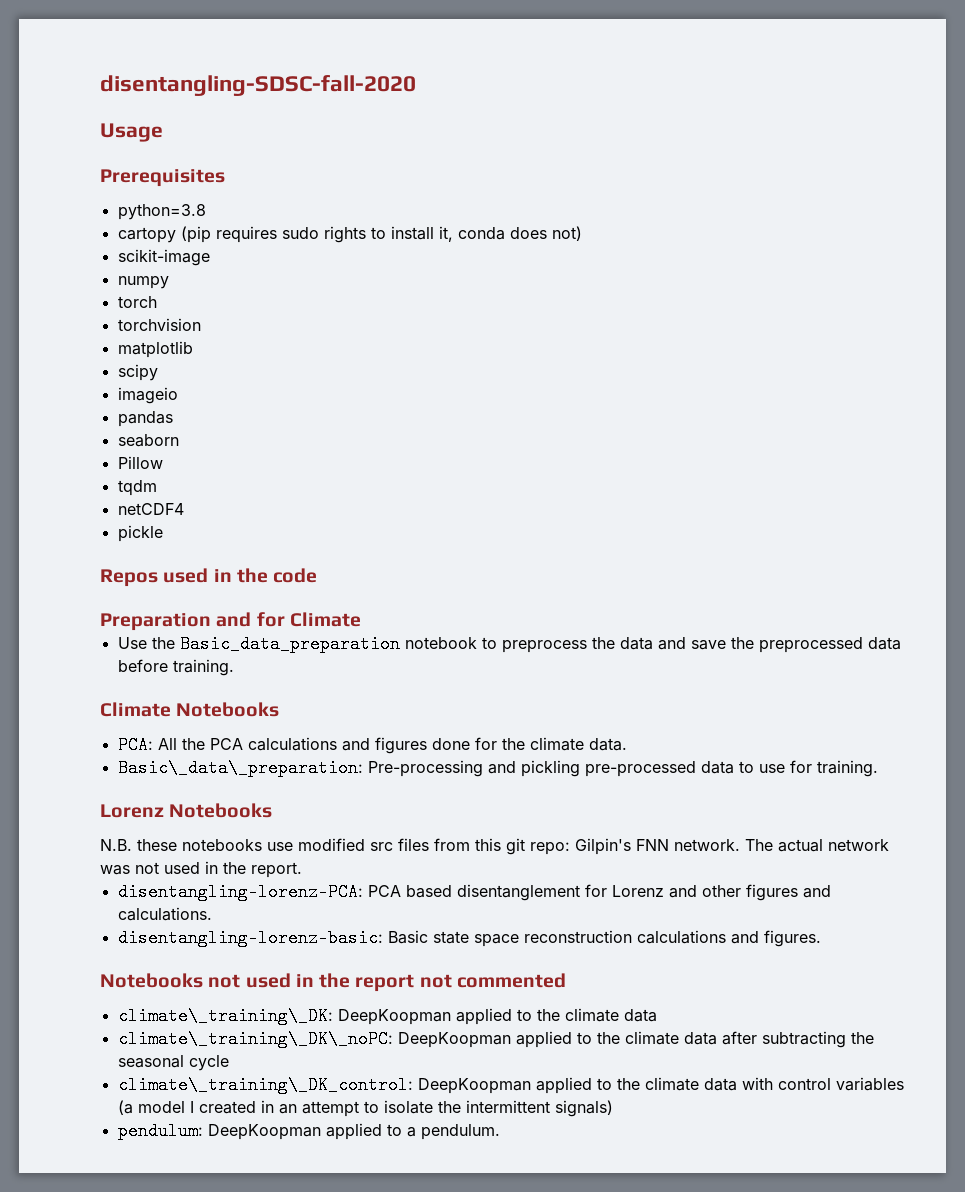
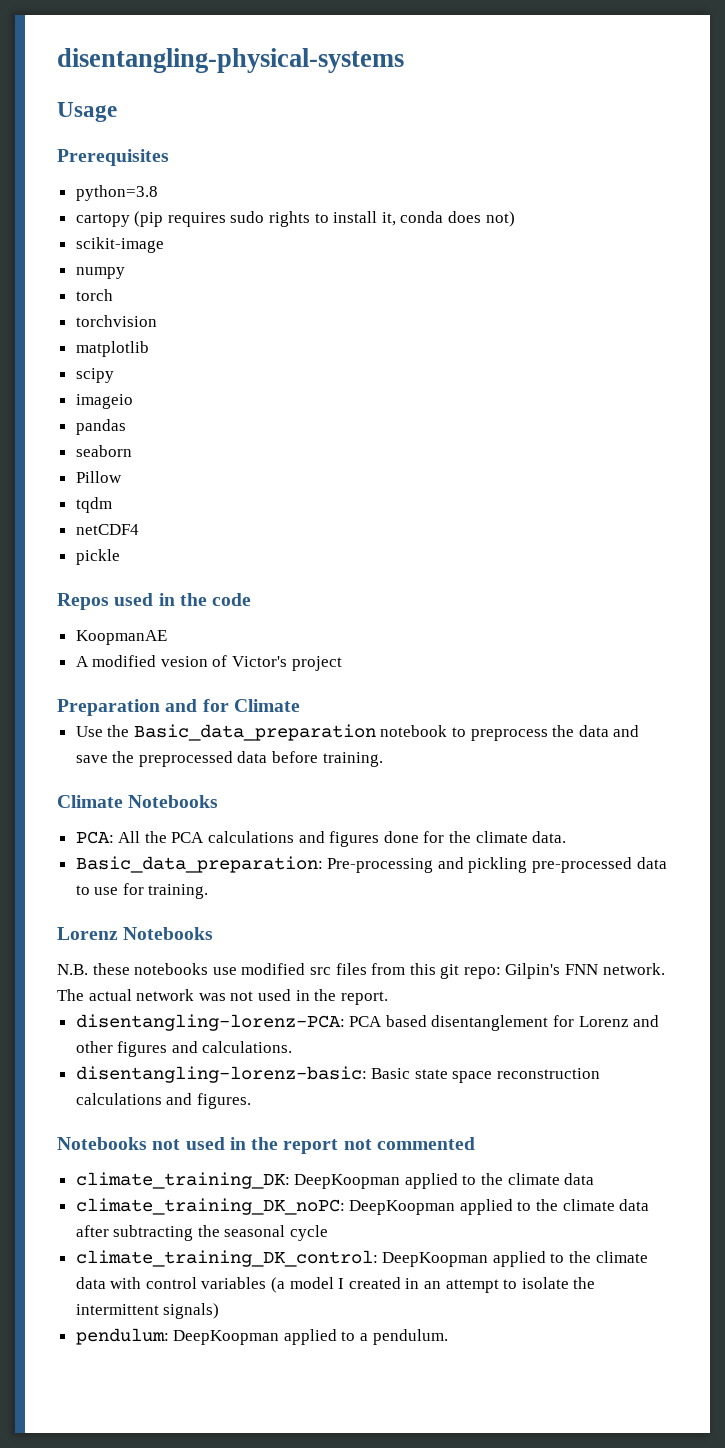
[100,75,416,96] disentangling-SDSC-fall-2020 -> [57,48,404,73] disentangling-physical-systems
(318, 575) none -> [75,630,167,645] [75,655,342,671] // KoopmanAE // A modified vesion of Victor's project
[117,759,363,777] Basic\_data\_preparation: -> [75,856,323,873] Basic_data_preparation:
[117,1007,333,1025] climate\_training\_DK: -> [75,1172,290,1189] climate_training_DK:
[117,1030,393,1048] climate\_training\_DK\_noPC: -> [75,1198,345,1215] climate_training_DK_noPC:
[117,1076,413,1094] climate\_training\_DK_control: -> [75,1250,378,1267] climate_training_DK_control:

